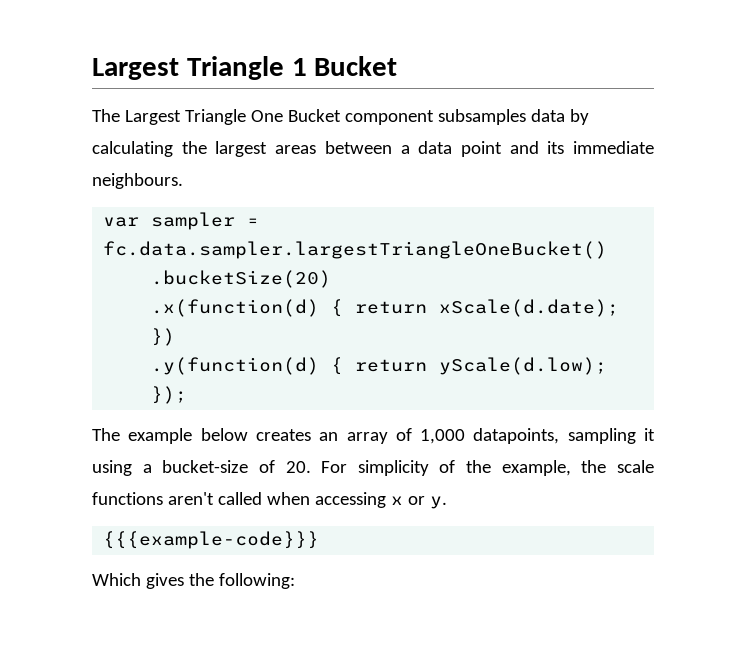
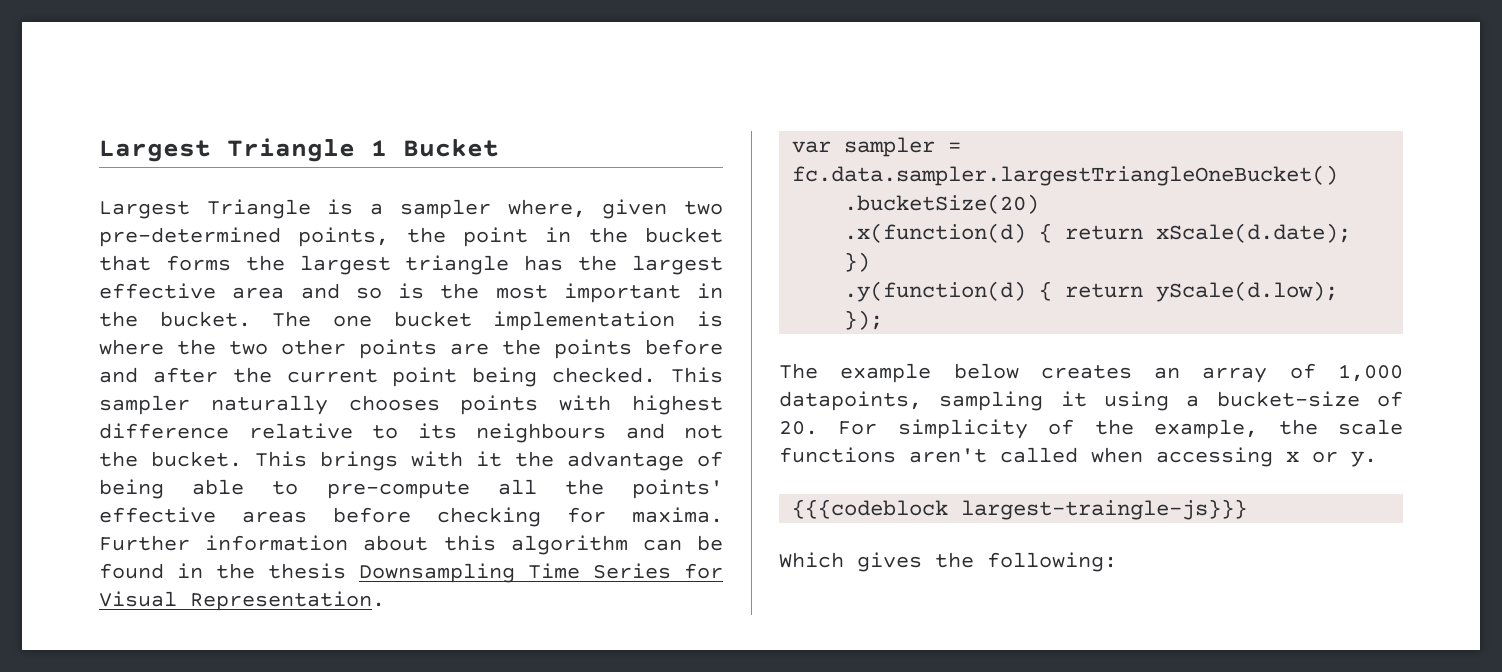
[92,109,589,125] [92,141,654,157] [92,173,183,189] The Largest Triangle One Bucket component subsamples data by calculating the largest areas between a data point and its immediate neighbours. -> [99,199,723,219] [99,227,723,247] [99,255,723,275] [99,283,723,303] [99,311,723,331] [99,339,723,359] [99,367,723,387] [99,395,723,415] [99,423,723,443] [99,451,723,471] [99,479,723,499] [99,507,723,527] [99,535,723,555] [99,563,723,583] [99,591,385,611] Largest Triangle is a sampler where, given two pre-determined points, the point in the bucket that forms the largest triangle has the largest effective area and so is the most important in the bucket. The one bucket implementation is where the two other points are the points before and after the current point being checked. This sampler naturally chooses points with highest difference relative to its neighbours and not the bucket. This brings with it the advantage of being able to pre-compute all the points' effective areas before checking for maxima. Further information about this algorithm can be found in the thesis Downsampling Time Series for Visual Representation.
[103,531,320,549] {{{example-code}}} -> [792,499,1248,520] {{{codeblock largest-traingle-js}}}

